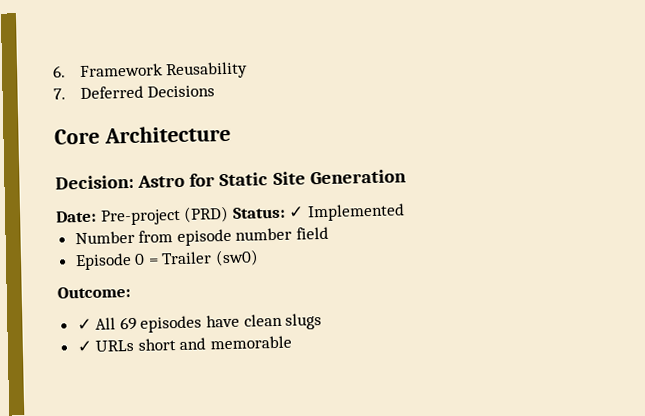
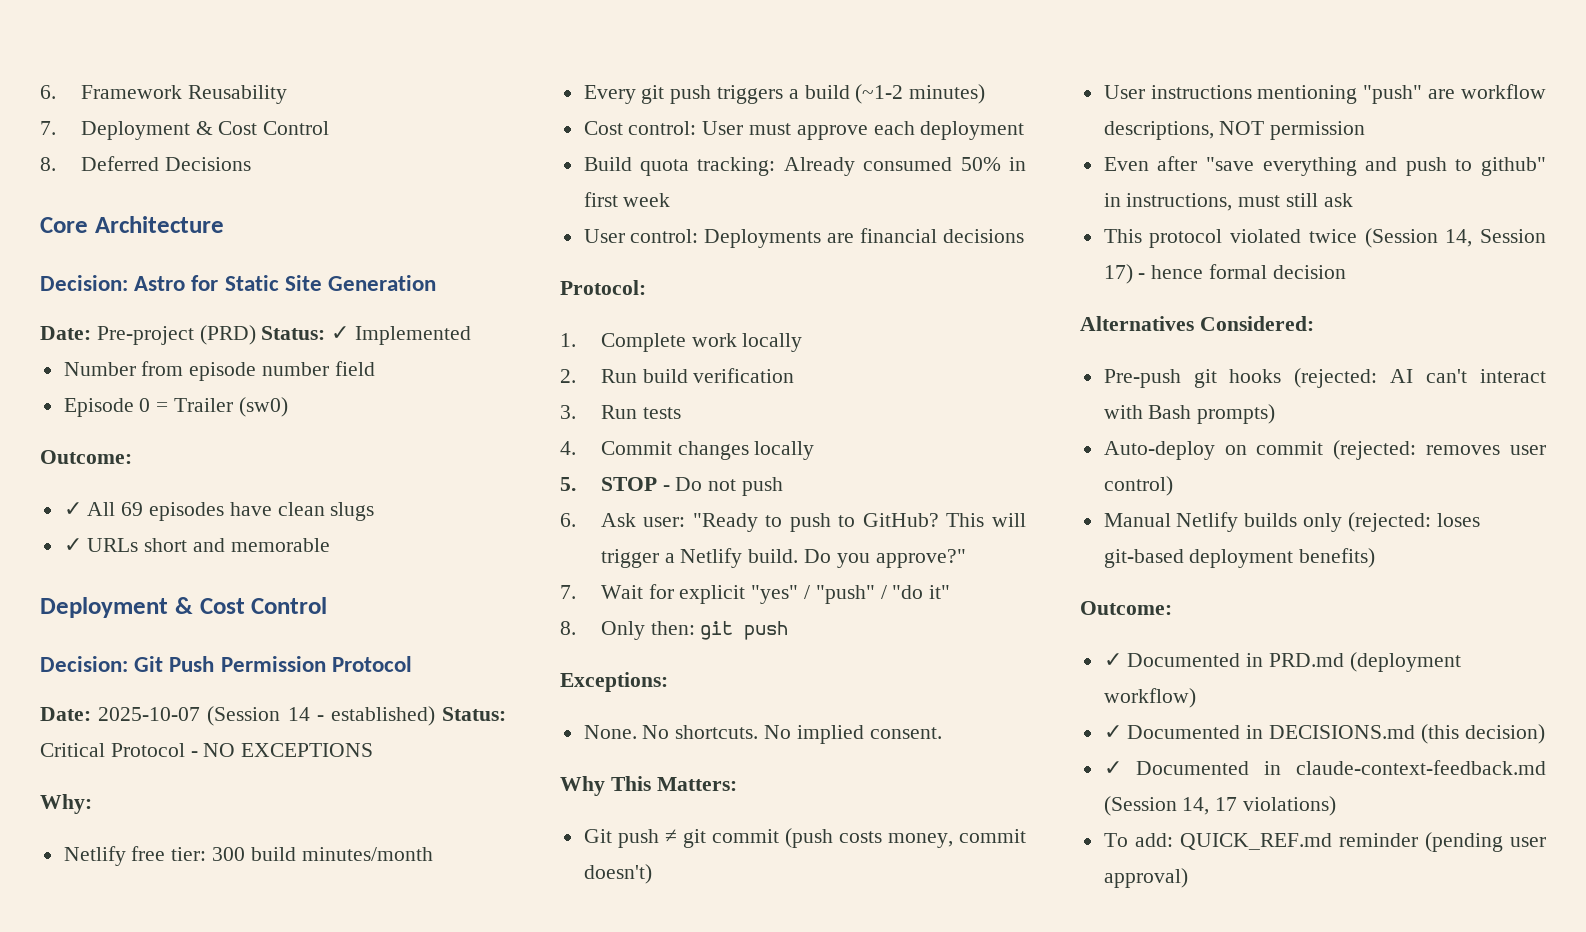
(66, 94) none -> [80,121,330,140] [40,157,56,171] Deployment & Cost Control // 8.
(293, 342) none -> [40,597,328,618] [40,656,412,672] [40,706,507,726] [40,743,374,757] [40,794,92,814] [63,846,433,866] [583,84,986,104] [583,121,1025,140] [583,157,1026,176] [583,192,671,207] [583,228,1024,248] [560,280,646,295] [560,333,803,352] [560,368,795,383] [560,405,681,419] [560,441,815,460] [560,477,783,496] [560,513,1026,532] [600,548,966,568] [560,584,951,604] [560,621,789,640] [560,672,668,692] [583,725,942,744] [560,776,737,796] [583,828,1026,848] [583,864,652,884] [1103,84,1546,104] [1103,121,1366,140] [1103,156,1546,176] [1103,193,1353,211] [1103,228,1546,248] [1103,264,1346,284] [1080,316,1314,331] [1103,368,1546,388] [1103,404,1276,424] [1103,440,1546,460] [1103,476,1173,496] [1103,512,1480,532] [1103,548,1376,568] [1080,601,1172,615] [1103,652,1461,672] [1103,688,1196,708] [1103,724,1545,744] [1103,760,1546,775] [1103,796,1337,816] [1103,832,1546,852] [1103,868,1188,888] // Deployment & Cost Control // Decision: Git Push Permission Protocol // Date: 2025-10-07 (Session 14 - established) Status: Critical Protocol - NO EXCEPTIONS // Why: // Netlify free tier: 300 build minutes/month // Every git push triggers a build (~1-2 minutes) // Cost control: User must approve each deployment // Build quota tracking: Already consumed 50% in first week // User control: Deployments are financial decisions // Protocol: // 1. Complete work locally // 2. Run build verification // 3. Run tests // 4. Commit changes locally // 5. STOP - Do not push // 6. Ask user: "Ready to push to GitHub? This will trigger a Netlify build. Do you approve?" // 7. Wait for explicit "yes" / "push" / "do it" // 8. Only then: git push // Exceptions: // None. No shortcuts. No implied consent. // Why This Matters: // Git push ≠ git commit (push costs money, commit doesn't) // User instructions mentioning "push" are workflow descriptions, NOT permission // Even after "save everything and push to github" in instructions, must still ask // This protocol violated twice (Session 14, Session 17) - hence formal decision // Alternatives Considered: // Pre-push git hooks (rejected: AI can't interact with Bash prompts) // Auto-deploy on commit (rejected: removes user control) // Manual Netlify builds only (rejected: loses git-based deployment benefits) // Outcome: // ✓ Documented in PRD.md (deployment workflow) // ✓ Documented in DECISIONS.md (this decision) // ✓ Documented in claude-context-feedback.md (Session 14, 17 violations) // To add: QUICK_REF.md reminder (pending user approval)

